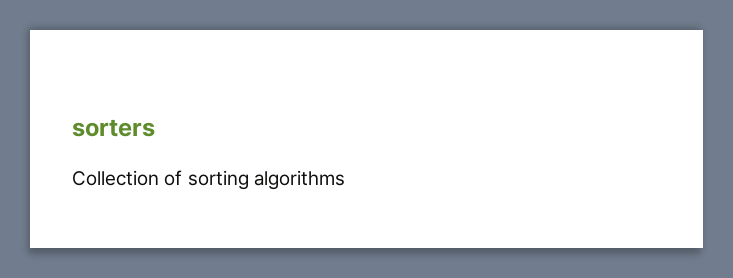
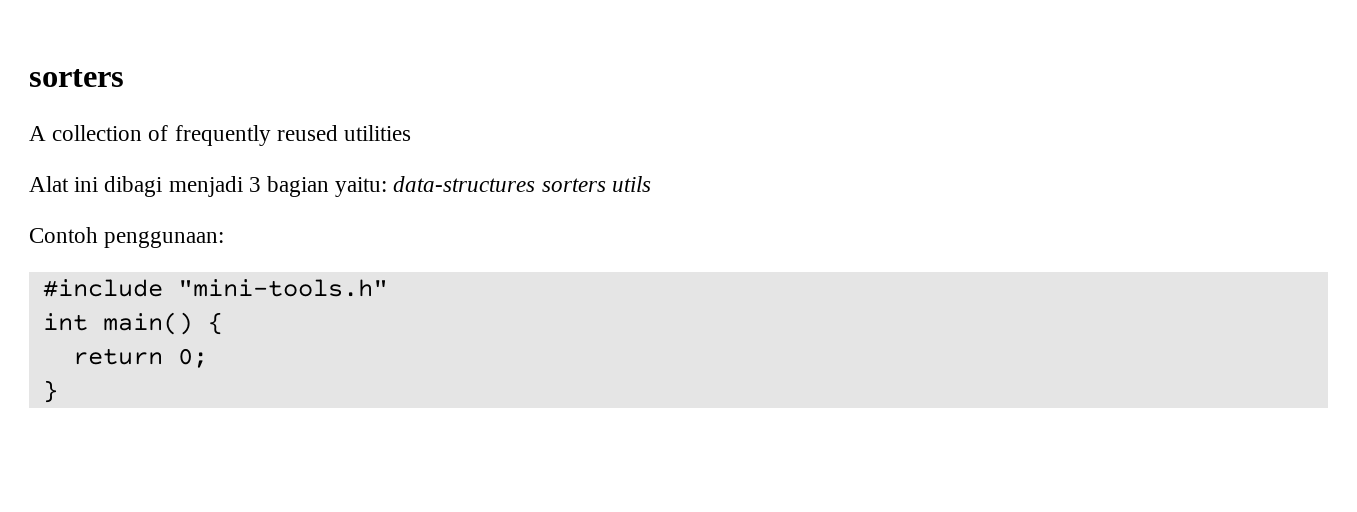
[72,170,345,190] Collection of sorting algorithms -> [29,125,412,146] [29,176,651,197] [29,227,225,248] [42,279,388,297] [42,312,223,335] [72,348,208,368] [42,380,58,403] A collection of frequently reused utilities // Alat ini dibagi menjadi 3 bagian yaitu: data-structures sorters utils // Contoh penggunaan: // #include "mini-tools.h" // int main() { // return 0; // }

